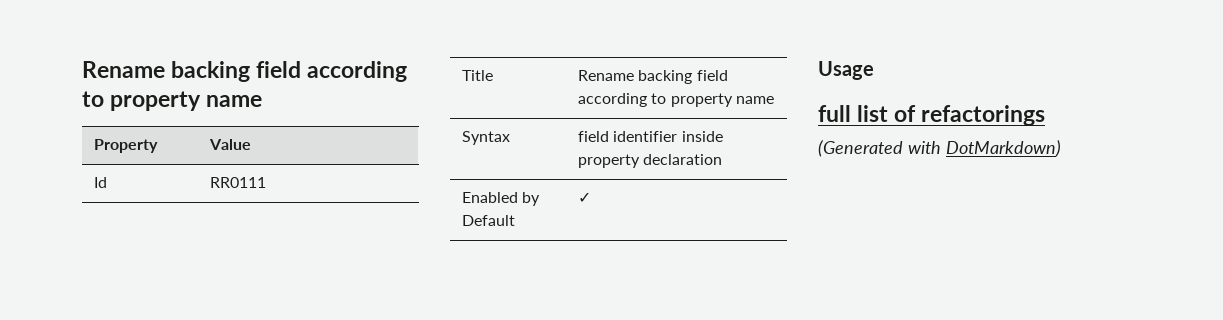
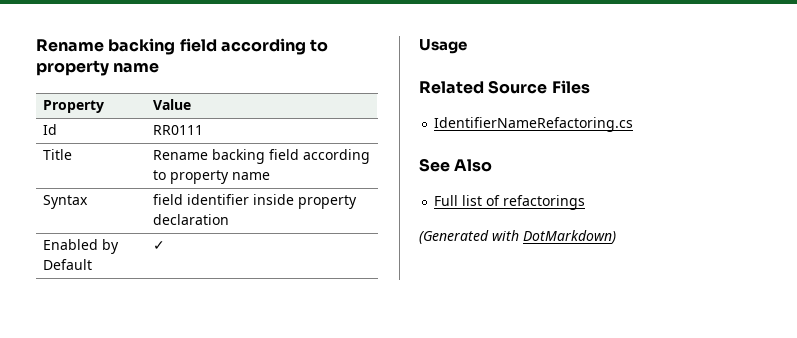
[818,105,851,122] full -> [419,80,590,94] [434,117,634,132] [419,158,493,172] [434,195,459,206] Related Source Files // IdentifierNameRefactoring.cs // See Also // Full

